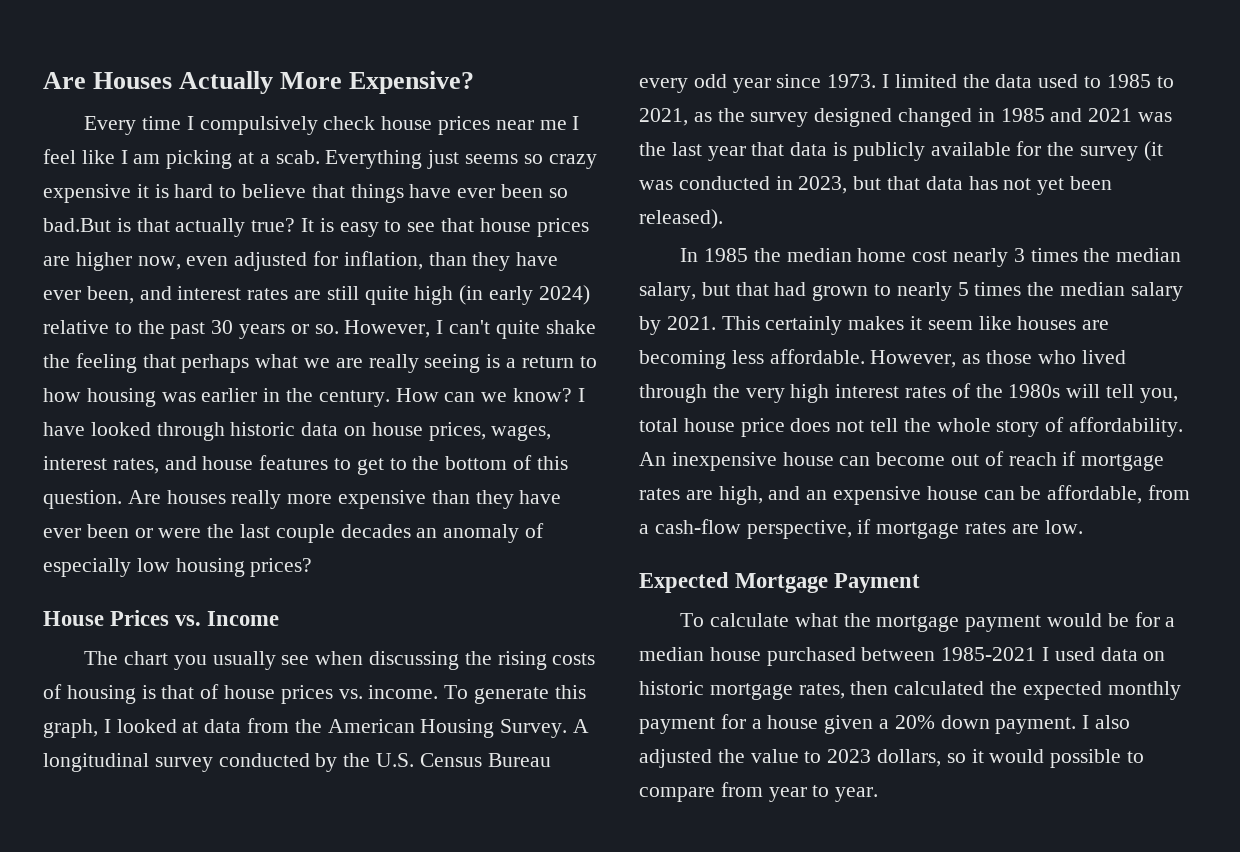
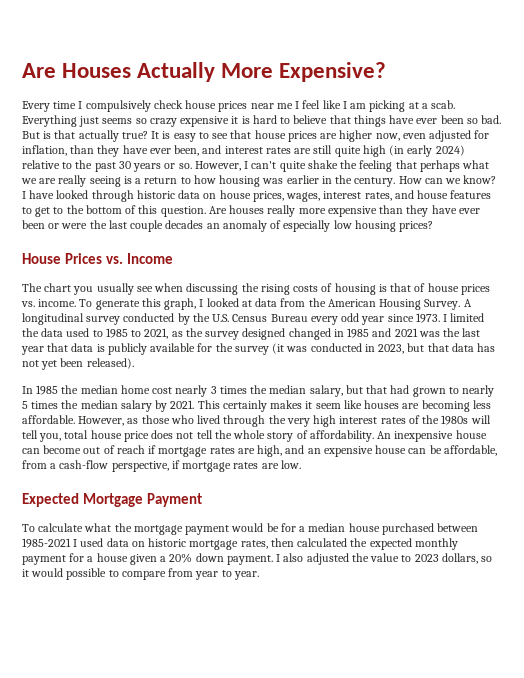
[43,218,111,232] bad.But -> [481,115,502,124] [22,131,40,139] bad. But

